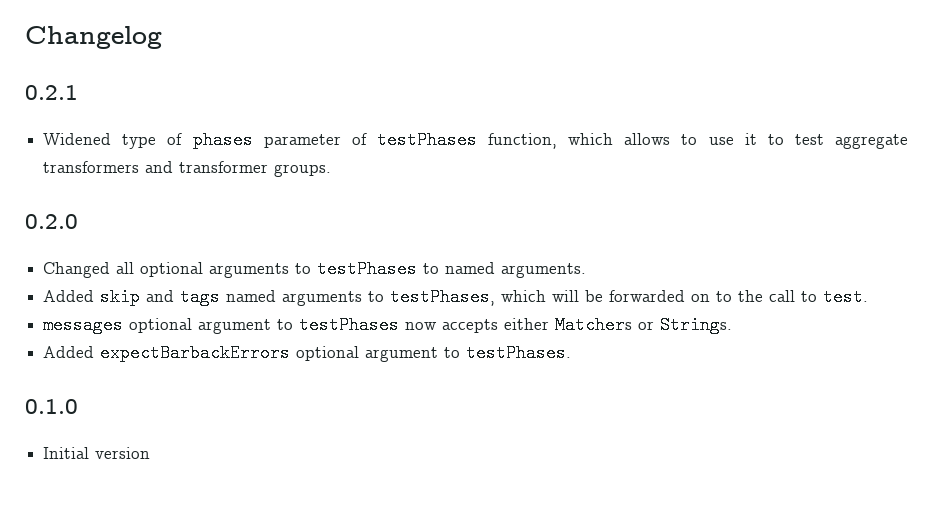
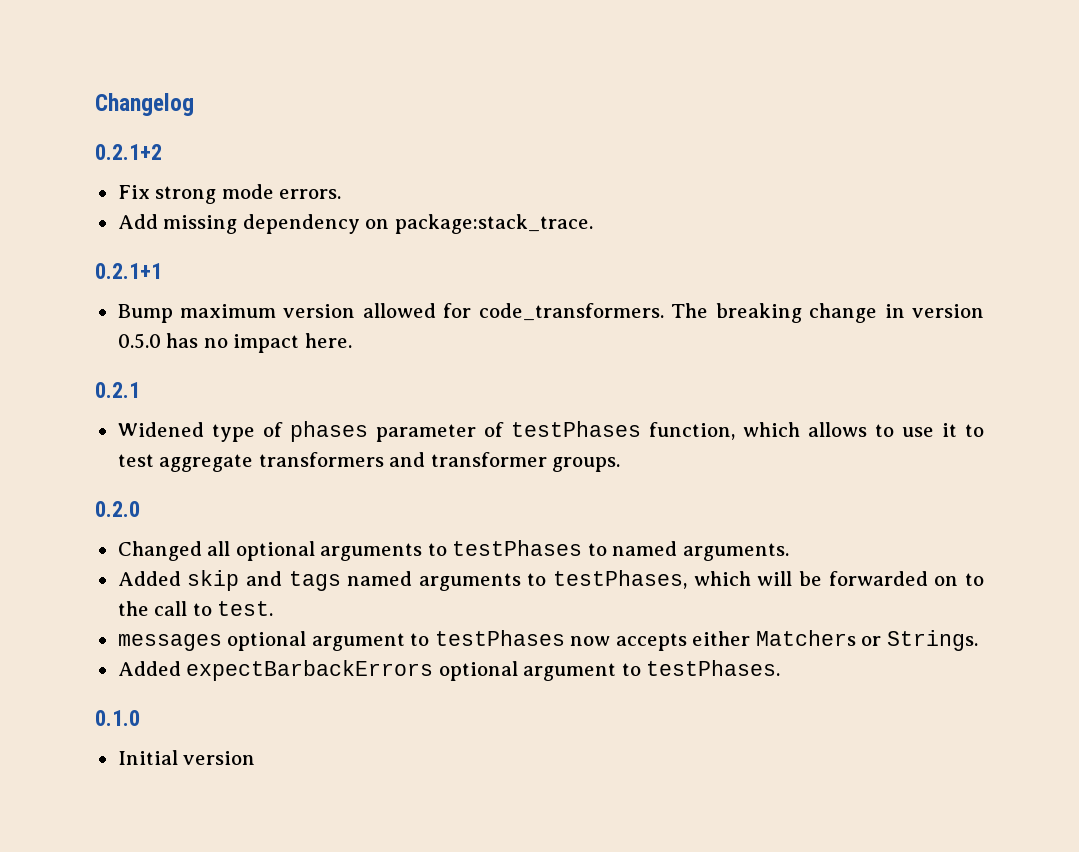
(162, 37) none -> [95,144,162,160] [117,184,342,204] [117,214,593,234] [95,263,162,279] [117,303,985,323] [117,333,352,353] // 0.2.1+2 // Fix strong mode errors. // Add missing dependency on package:stack_trace. // 0.2.1+1 // Bump maximum version allowed for code_transformers. The breaking change in version 0.5.0 has no impact here.

